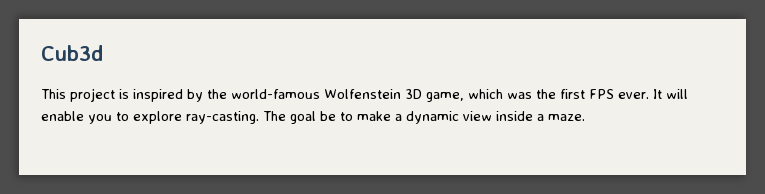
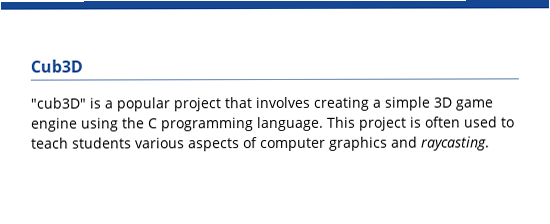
[41,45,103,61] [41,88,688,102] [41,111,585,124] Cub3d // This project is inspired by the world-famous Wolfenstein 3D game, which was the first FPS ever. It will enable you to explore ray-casting. The goal be to make a dynamic view inside a maze. -> [30,59,83,73] [30,96,493,112] [31,116,515,132] [31,136,490,152] Cub3D // "cub3D" is a popular project that involves creating a simple 3D game engine using the C programming language. This project is often used to teach students various aspects of computer graphics and raycasting.

